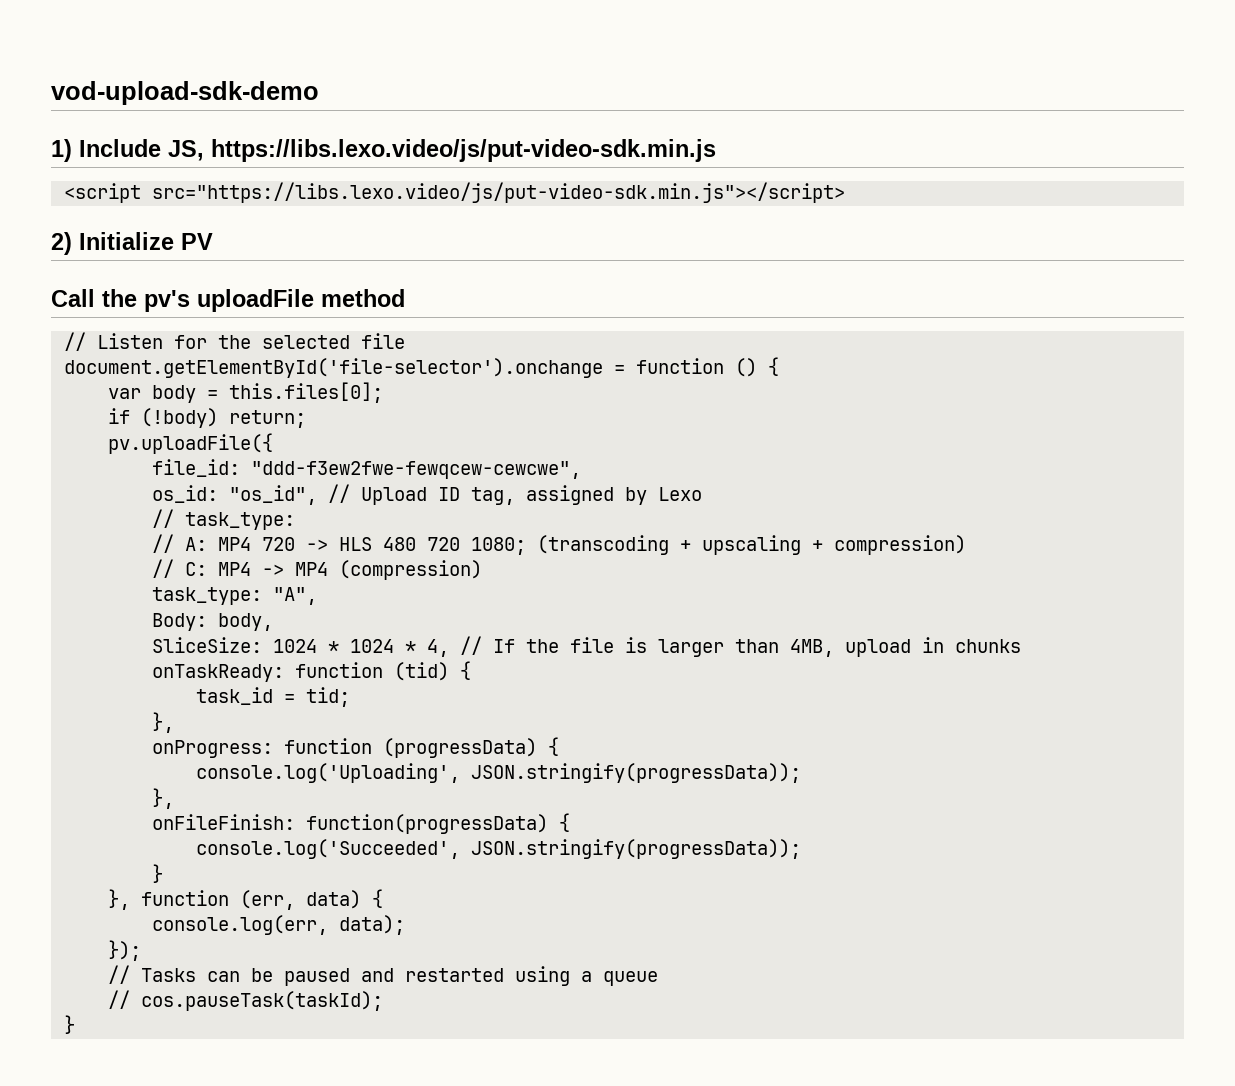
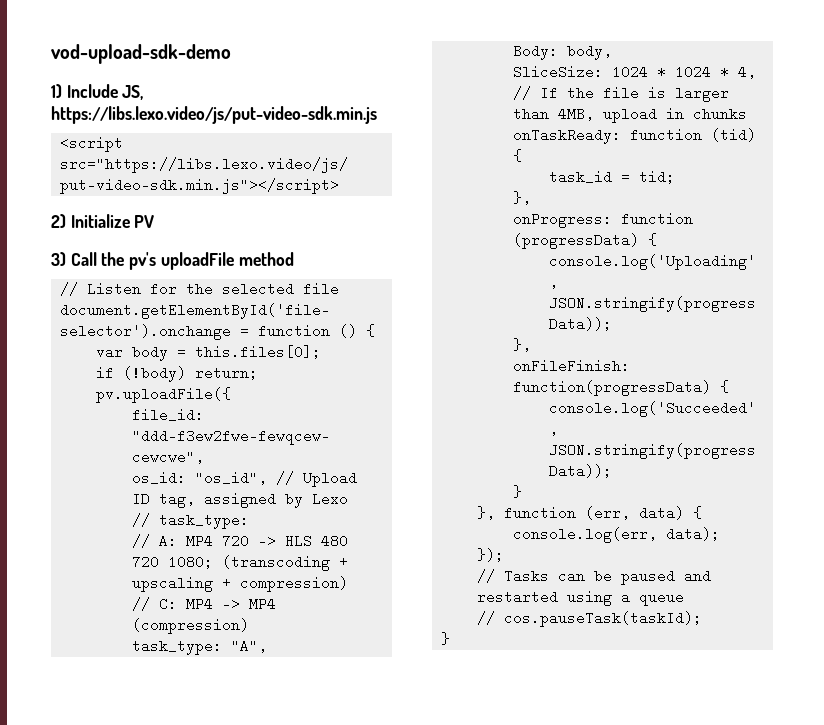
(213, 241) none -> [51,252,66,266] 3)

